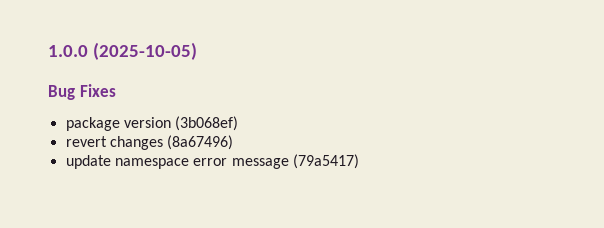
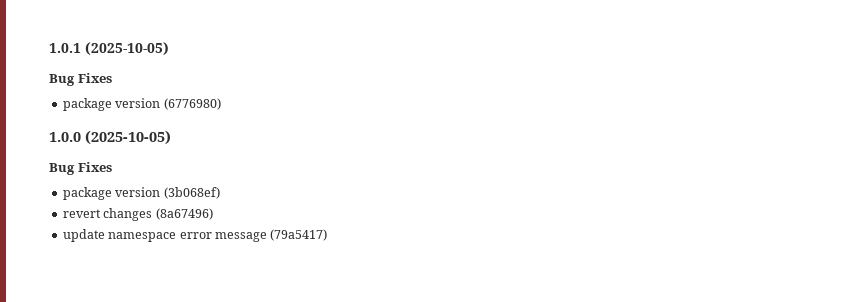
(48, 51) none -> [49,42,169,55] [49,73,112,86] [62,98,221,111] 1.0.1 (2025-10-05) // Bug Fixes // package version (6776980) //

